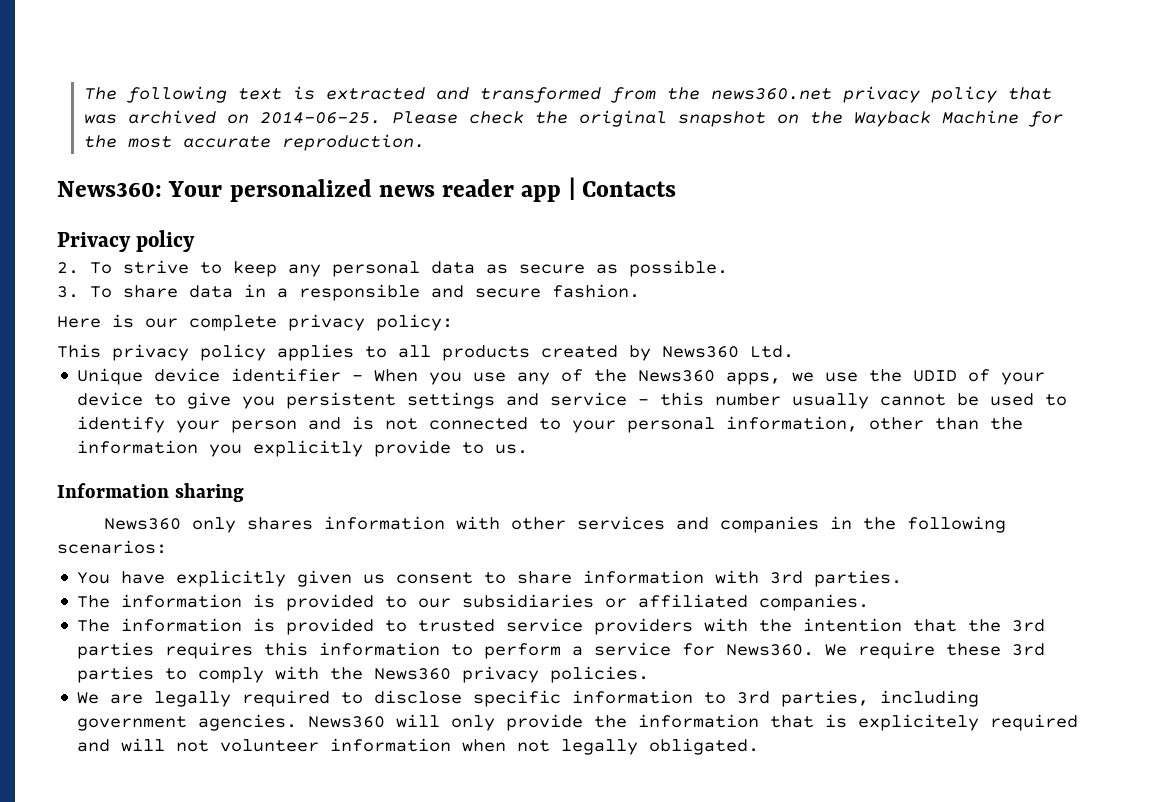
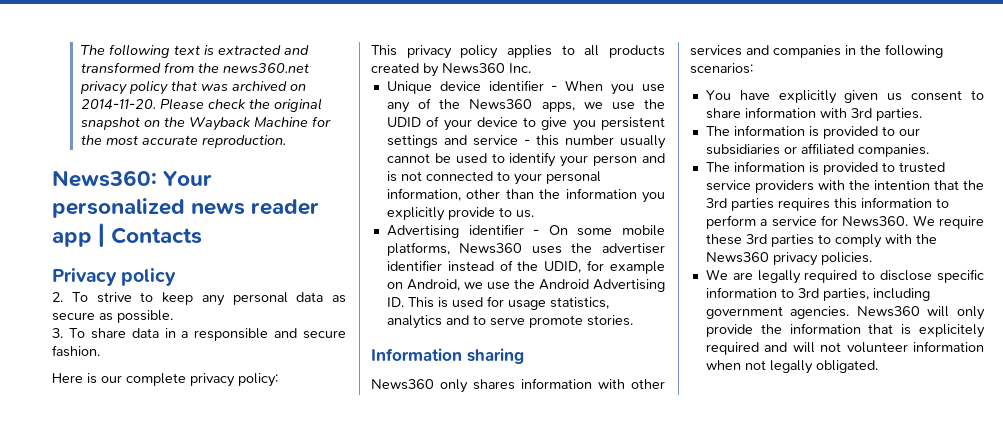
[260,111,382,124] 2014-06-25. -> [80,99,156,109] 2014-11-20.
[750,345,794,358] Ltd. -> [509,63,531,73] Inc.
(529, 449) none -> [386,224,665,238] [386,242,665,256] [386,260,665,274] [386,279,665,292] [386,296,609,310] [386,315,633,329] // Advertising identifier - On some mobile platforms, News360 uses the advertiser identifier instead of the UDID, for example on Android, we use the Android Advertising ID. This is used for usage statistics, analytics and to serve promote stories.

